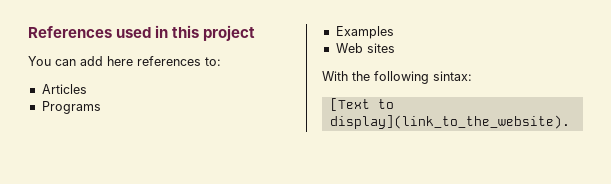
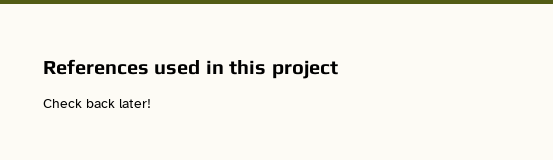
[28,56,221,66] [41,84,87,94] [41,101,101,114] [335,26,394,39] [335,43,395,53] [322,71,472,84] [329,98,394,111] [329,115,570,129] You can add here references to: // Articles // Programs // Examples // Web sites // With the following sintax: // [Text to display](link_to_the_website). -> [43,99,151,108] Check back later!

